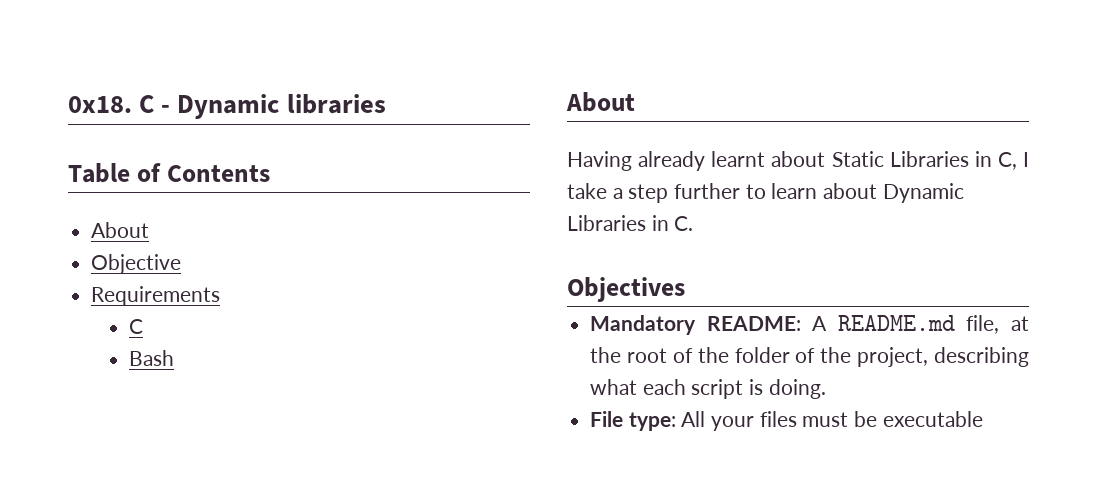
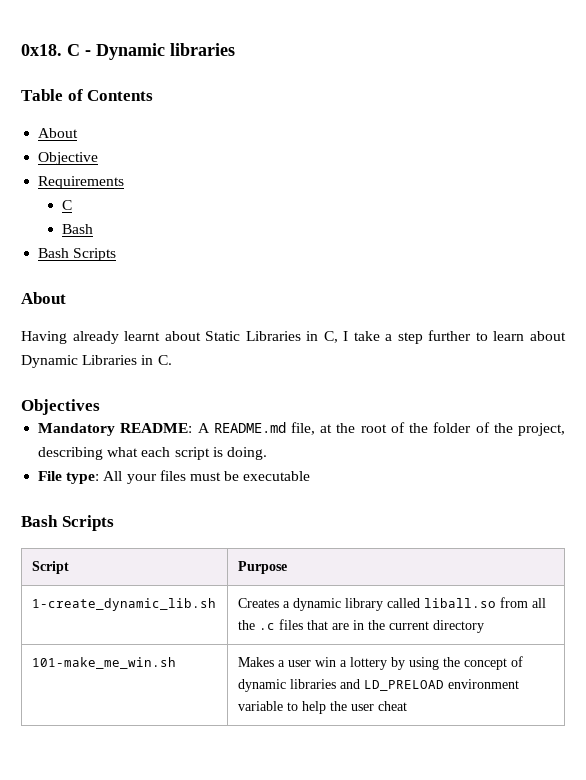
(174, 358) none -> [38,248,117,261] // Bash Scripts
(983, 419) none -> [21,515,114,531] [31,561,69,574] [237,561,287,574] [31,598,216,611] [237,597,546,611] [237,619,484,633] [31,657,176,669] [237,656,523,670] [237,679,519,692] [237,701,407,714] // Bash Scripts // Script | Purpose // 1-create_dynamic_lib.sh | Creates a dynamic library called liball.so from all the .c files that are in the current directory // 101-make_me_win.sh | Makes a user win a lottery by using the concept of dynamic libraries and LD_PRELOAD environment variable to help the user cheat

